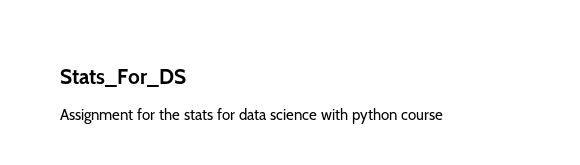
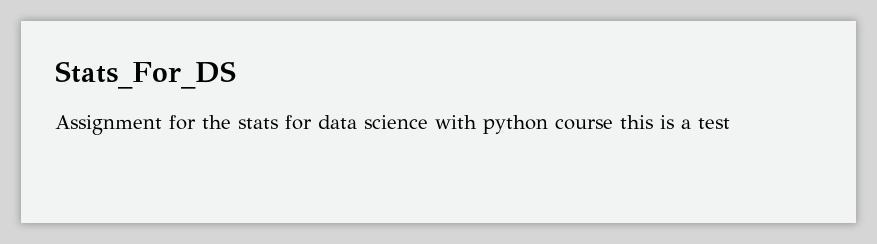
(444, 116) none -> [620,115,730,129] this is a test

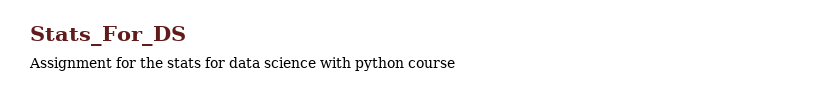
[620,115,730,129] this is a test -> (455, 64) none

